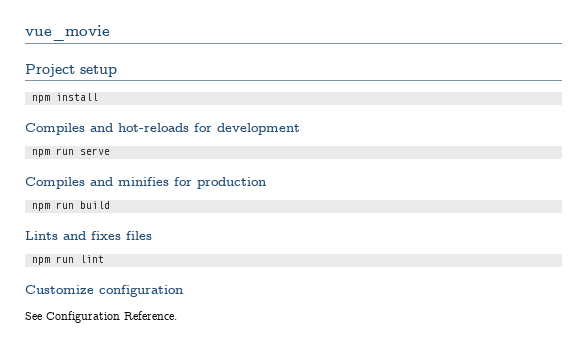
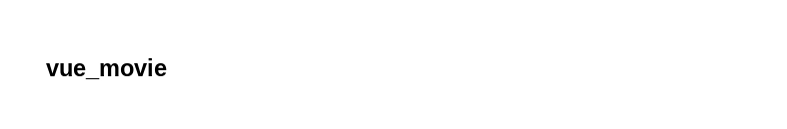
[25,64,117,77] [31,93,98,103] [25,123,300,135] [31,148,110,157] [25,177,266,189] [31,201,110,211] [25,231,152,240] [31,255,104,265] [25,285,183,297] [25,311,177,323] // Project setup // npm install // Compiles and hot-reloads for development // npm run serve // Compiles and minifies for production // npm run build // Lints and fixes files // npm run lint // Customize configuration // See Configuration Reference. -> (168, 69) none

